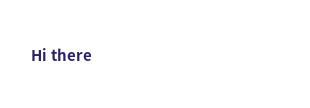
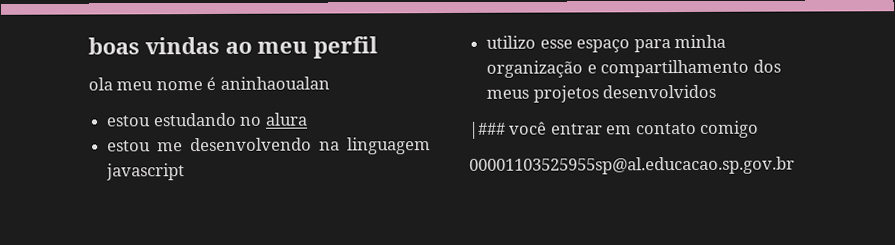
[31,48,93,61] Hi there -> [88,36,378,59] [88,76,330,91] [106,112,308,127] [107,137,432,155] [106,163,186,181] [486,34,726,53] [486,59,781,78] [486,84,717,103] [468,120,760,139] [469,156,795,175] boas vindas ao meu perfil // ola meu nome é aninhaoualan // estou estudando no alura // estou me desenvolvendo na linguagem javascript // utilizo esse espaço para minha organização e compartilhamento dos meus projetos desenvolvidos // |### você entrar em contato comigo // 00001103525955sp@al.educacao.sp.gov.br

